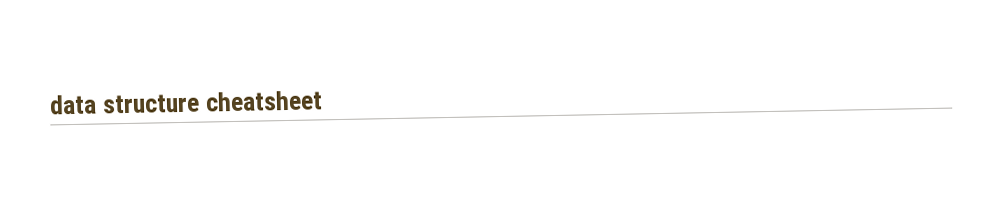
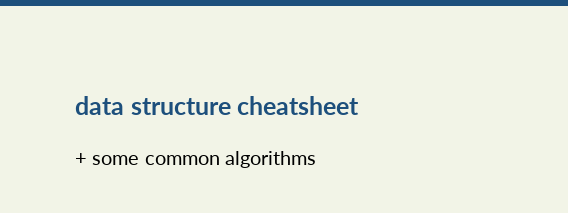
(324, 101) none -> [75,151,316,168] // + some common algorithms

